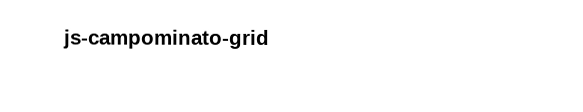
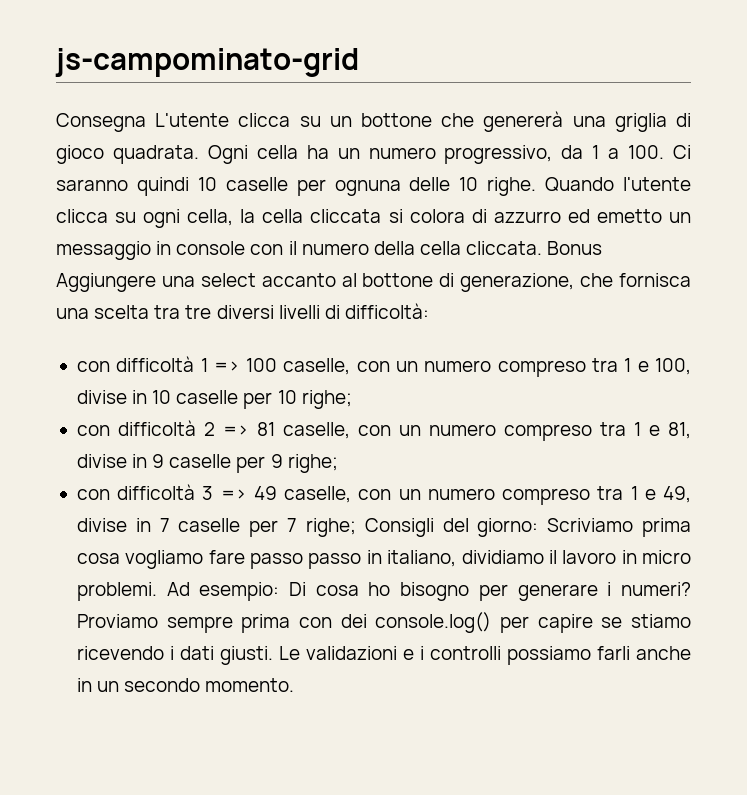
(270, 39) none -> [56,111,692,132] [56,145,691,164] [56,177,691,196] [56,209,691,228] [56,241,603,260] [56,273,692,292] [56,303,429,319] [76,356,691,377] [76,390,352,409] [76,420,691,441] [76,454,338,473] [76,484,692,505] [76,518,692,537] [76,550,691,569] [76,582,692,601] [76,612,692,633] [76,646,691,665] [76,678,295,692] // Consegna L'utente clicca su un bottone che genererà una griglia di gioco quadrata. Ogni cella ha un numero progressivo, da 1 a 100. Ci saranno quindi 10 caselle per ognuna delle 10 righe. Quando l'utente clicca su ogni cella, la cella cliccata si colora di azzurro ed emetto un messaggio in console con il numero della cella cliccata. Bonus Aggiungere una select accanto al bottone di generazione, che fornisca una scelta tra tre diversi livelli di difficoltà: // con difficoltà 1 => 100 caselle, con un numero compreso tra 1 e 100, divise in 10 caselle per 10 righe; // con difficoltà 2 => 81 caselle, con un numero compreso tra 1 e 81, divise in 9 caselle per 9 righe; // con difficoltà 3 => 49 caselle, con un numero compreso tra 1 e 49, divise in 7 caselle per 7 righe; Consigli del giorno: Scriviamo prima cosa vogliamo fare passo passo in italiano, dividiamo il lavoro in micro problemi. Ad esempio: Di cosa ho bisogno per generare i numeri? Proviamo sempre prima con dei console.log() per capire se stiamo ricevendo i dati giusti. Le validazioni e i controlli possiamo farli anche in un secondo momento.

